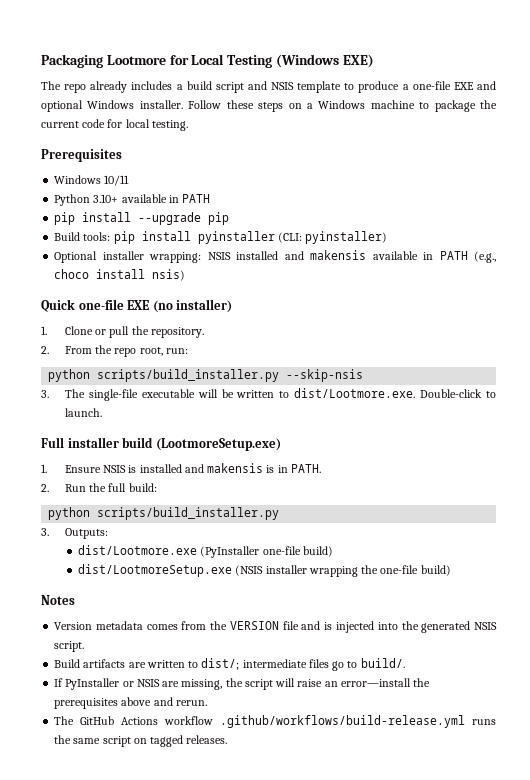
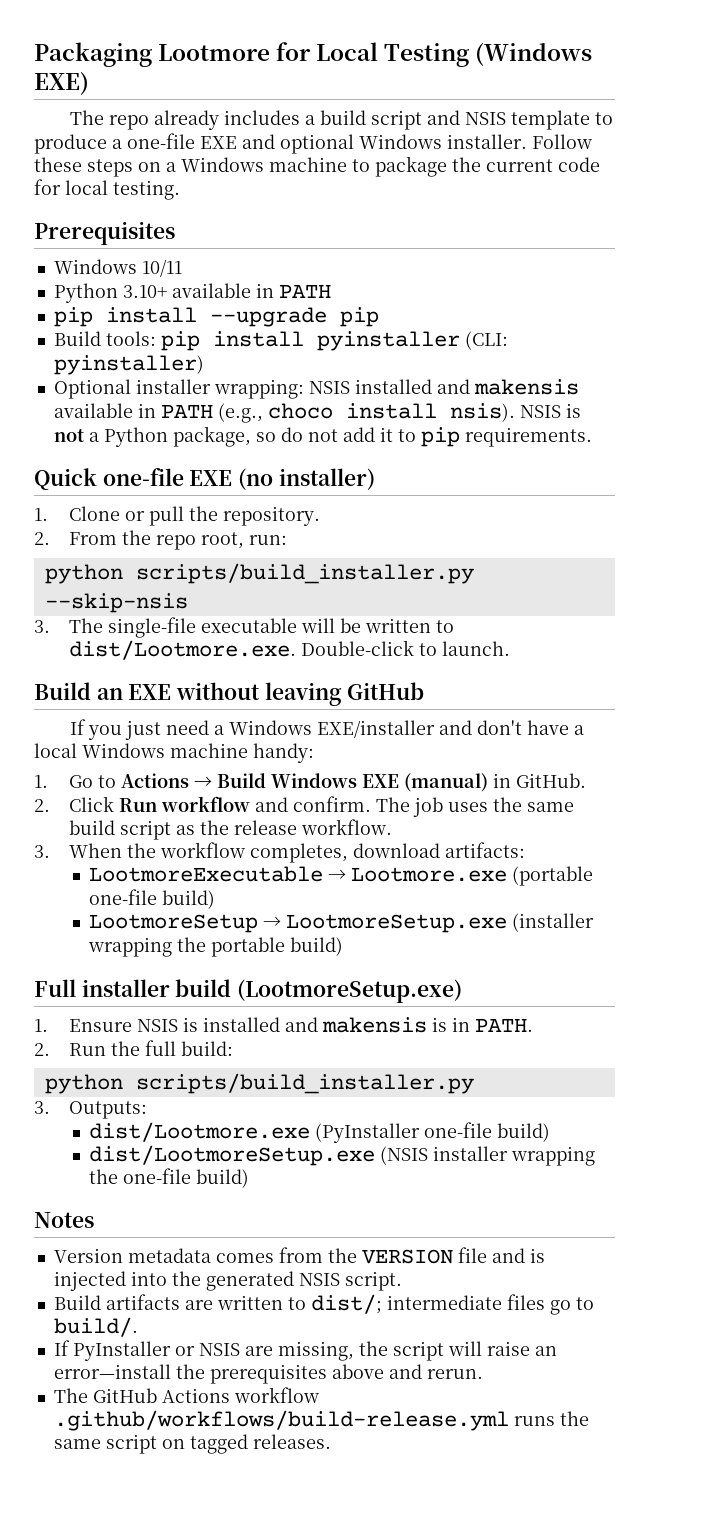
[152,269,186,281] nsis) -> [449,403,581,422] [53,426,592,447] nsis). NSIS is not a Python package, so do not add it to pip requirements.
(102, 412) none -> [34,682,425,706] [69,719,584,740] [34,743,314,763] [34,773,587,792] [34,796,575,817] [69,819,393,840] [34,842,526,863] [89,866,594,886] [89,889,216,909] [89,913,595,933] [88,937,344,957] // Build an EXE without leaving GitHub // If you just need a Windows EXE/installer and don't have a local Windows machine handy: // 1. Go to Actions → Build Windows EXE (manual) in GitHub. // 2. Click Run workflow and confirm. The job uses the same build script as the release workflow. // 3. When the workflow completes, download artifacts: // LootmoreExecutable → Lootmore.exe (portable one-file build) // LootmoreSetup → LootmoreSetup.exe (installer wrapping the portable build)

